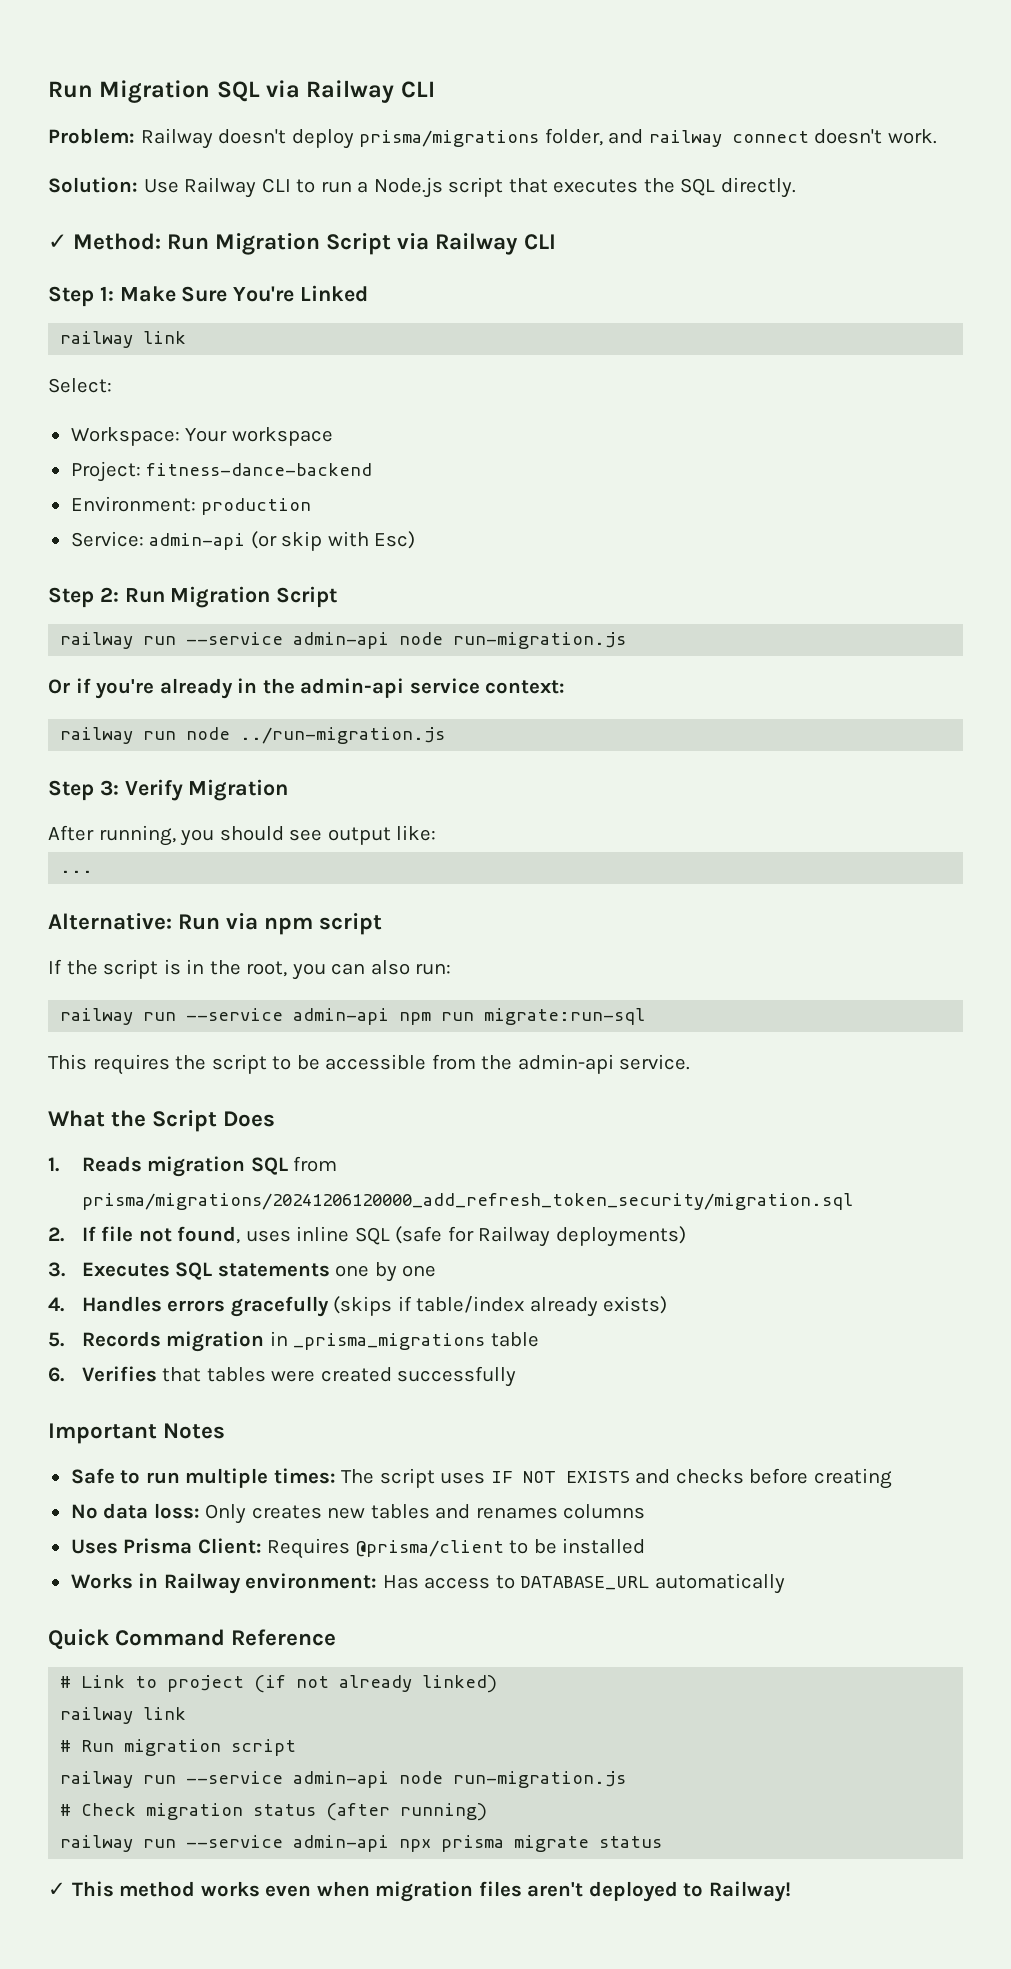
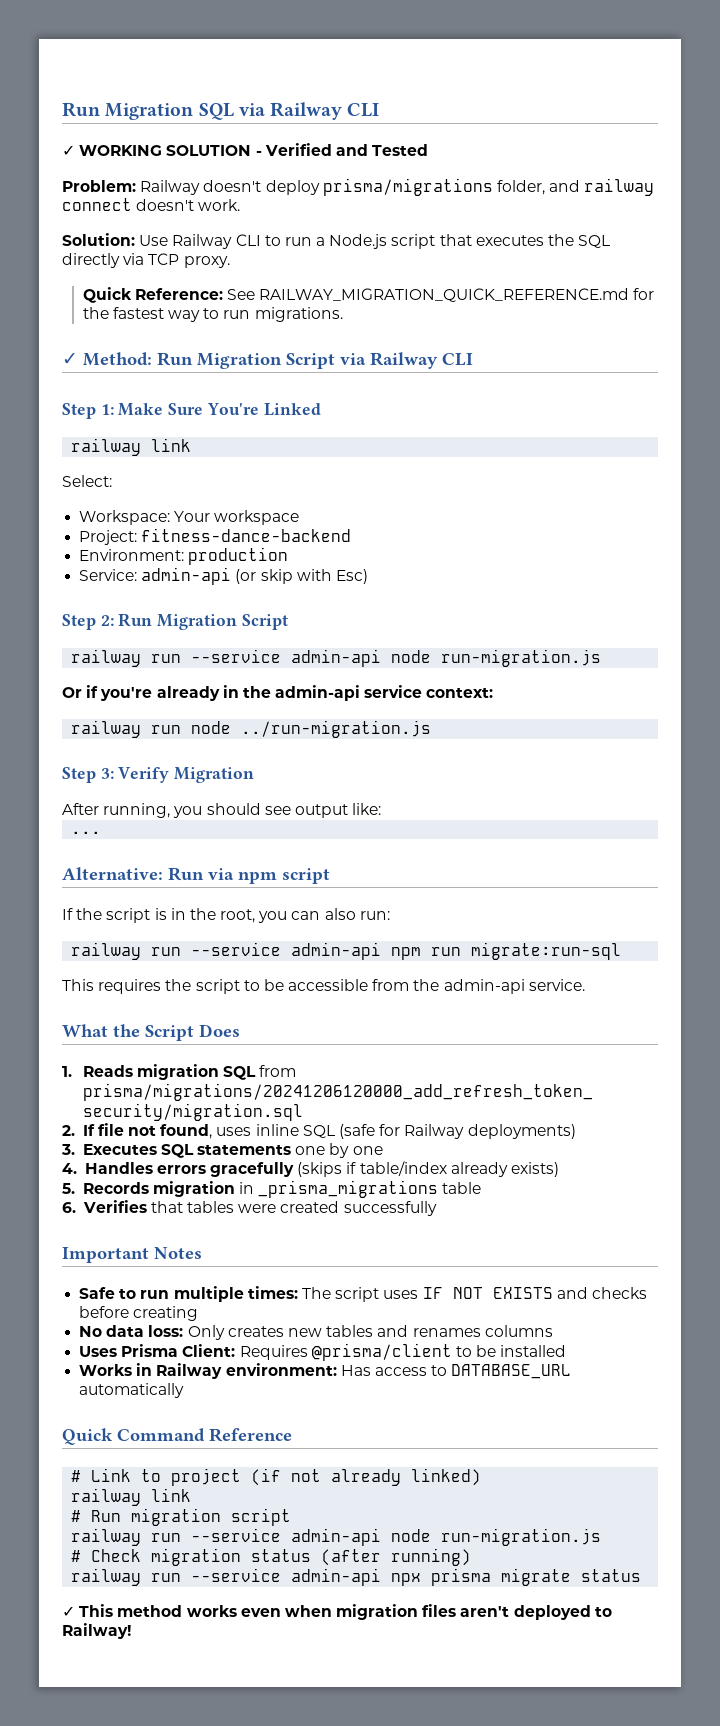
(435, 89) none -> [62,143,429,156] // ✓ WORKING SOLUTION - Verified and Tested
[720,177,796,198] directly. -> [62,253,230,268] [82,287,655,303] [82,307,343,322] directly via TCP proxy. // Quick Reference: See RAILWAY_MIGRATION_QUICK_REFERENCE.md for the fastest way to run migrations.

